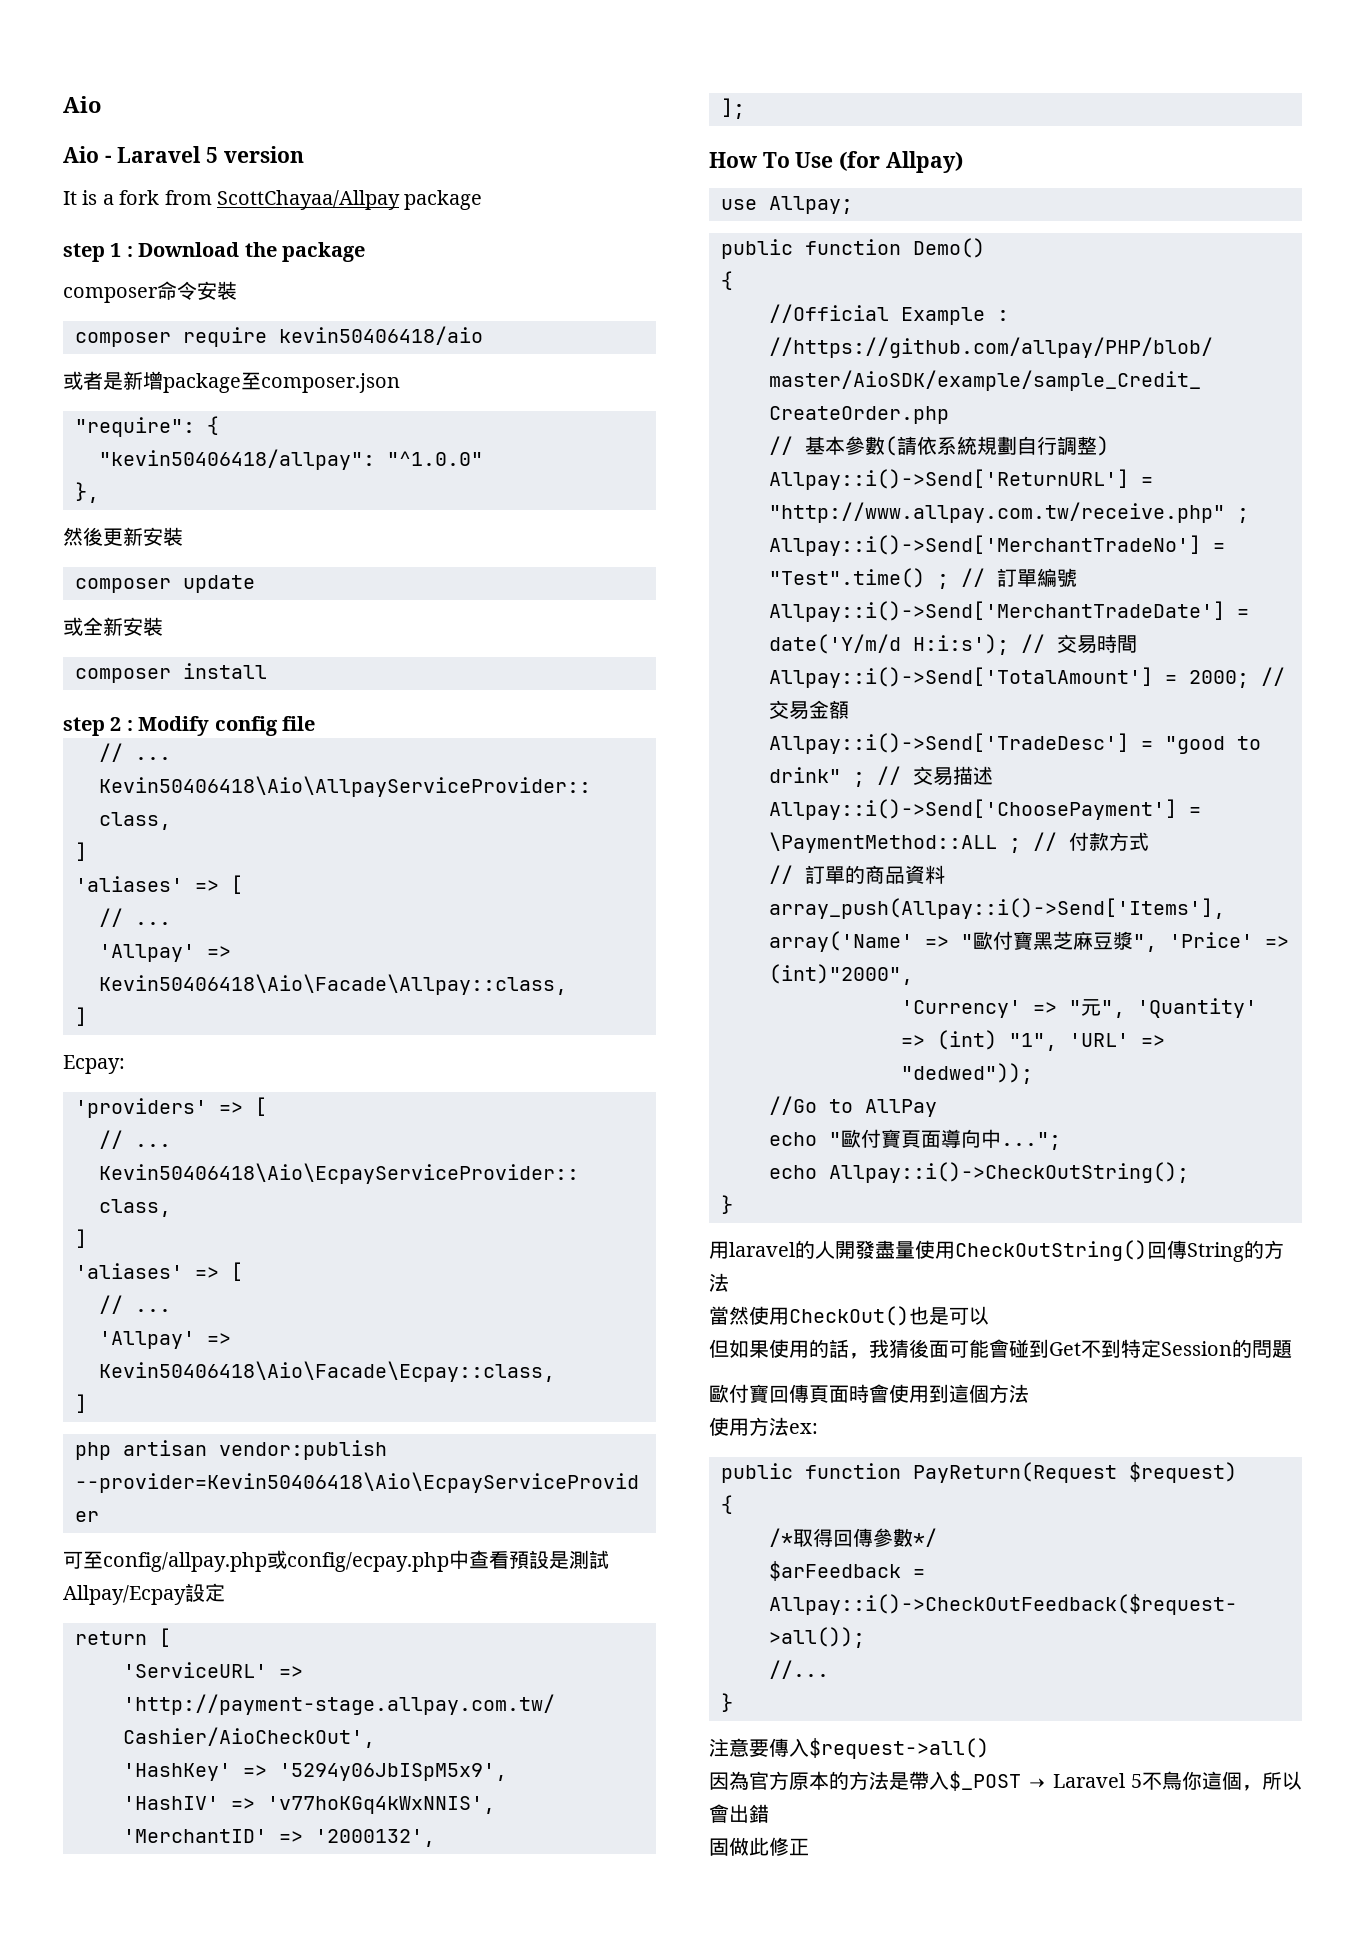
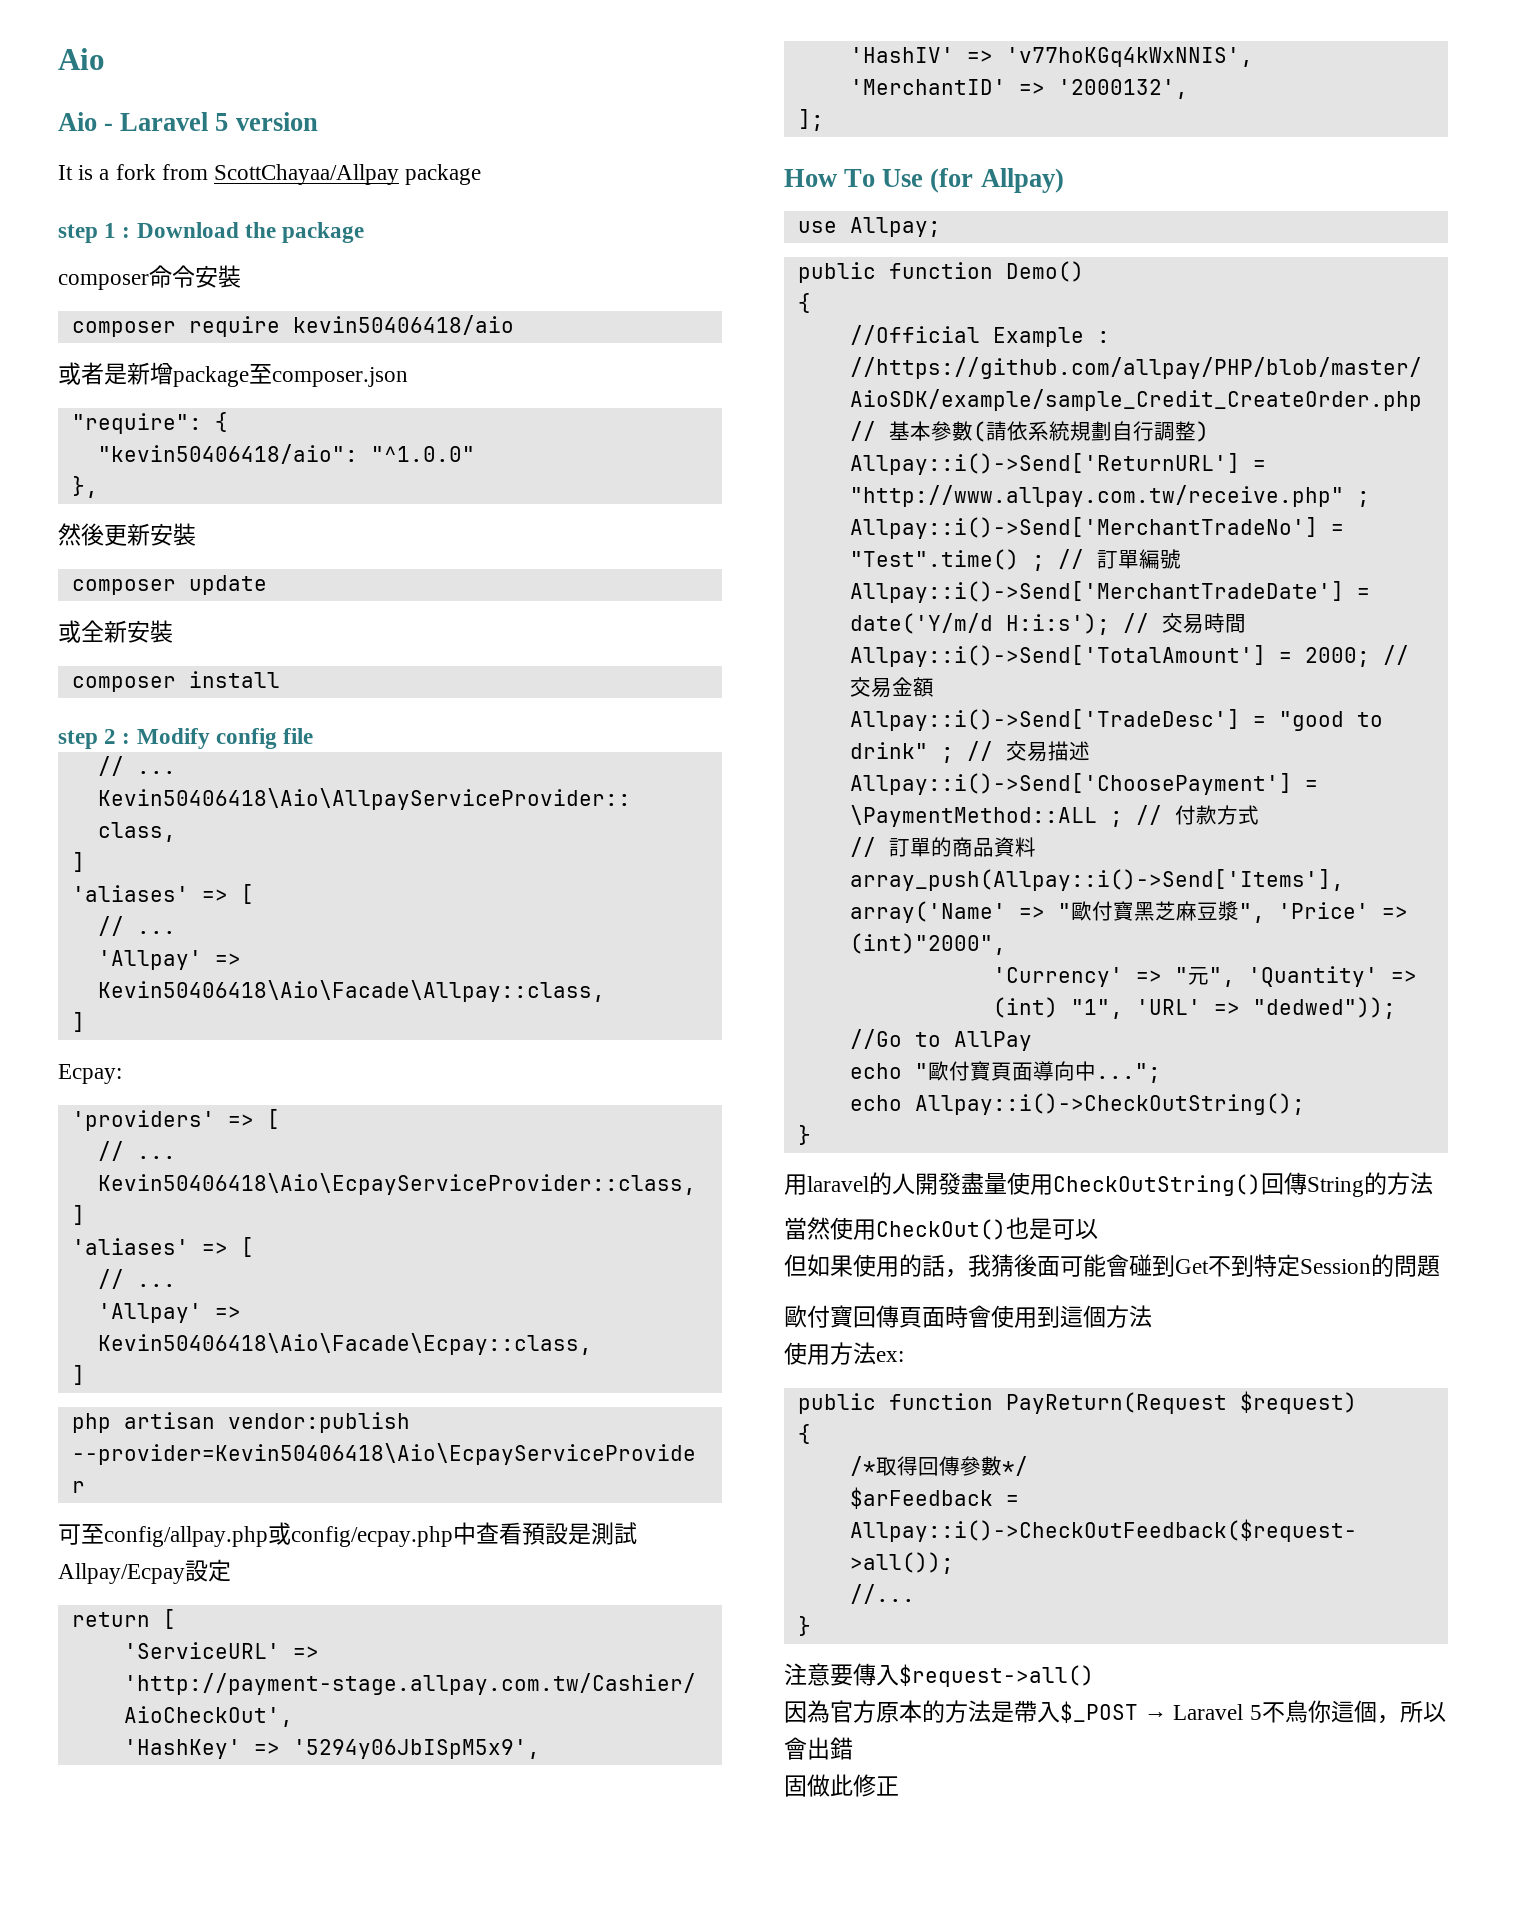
[99,449,375,470] "kevin50406418/allpay": -> [97,444,358,464] "kevin50406418/aio":

